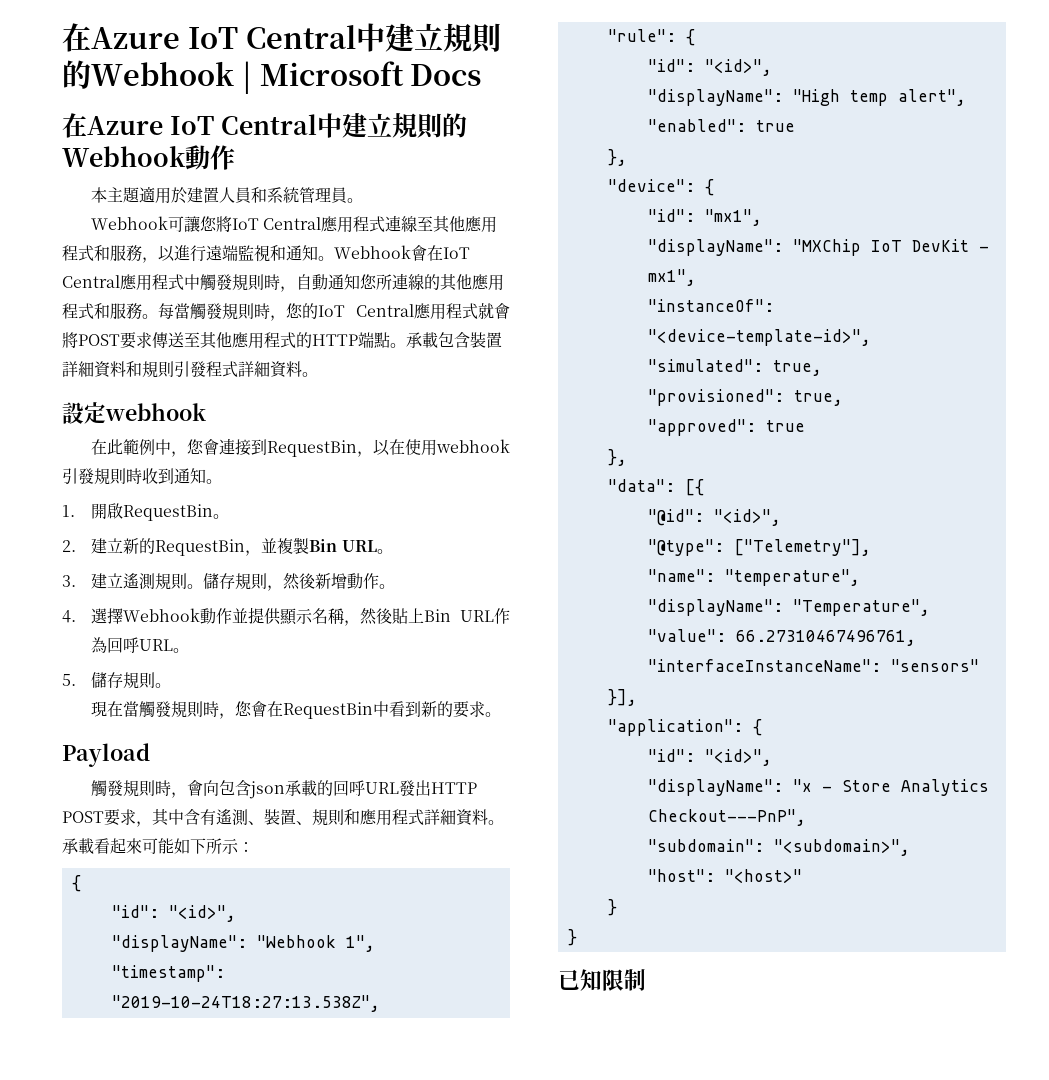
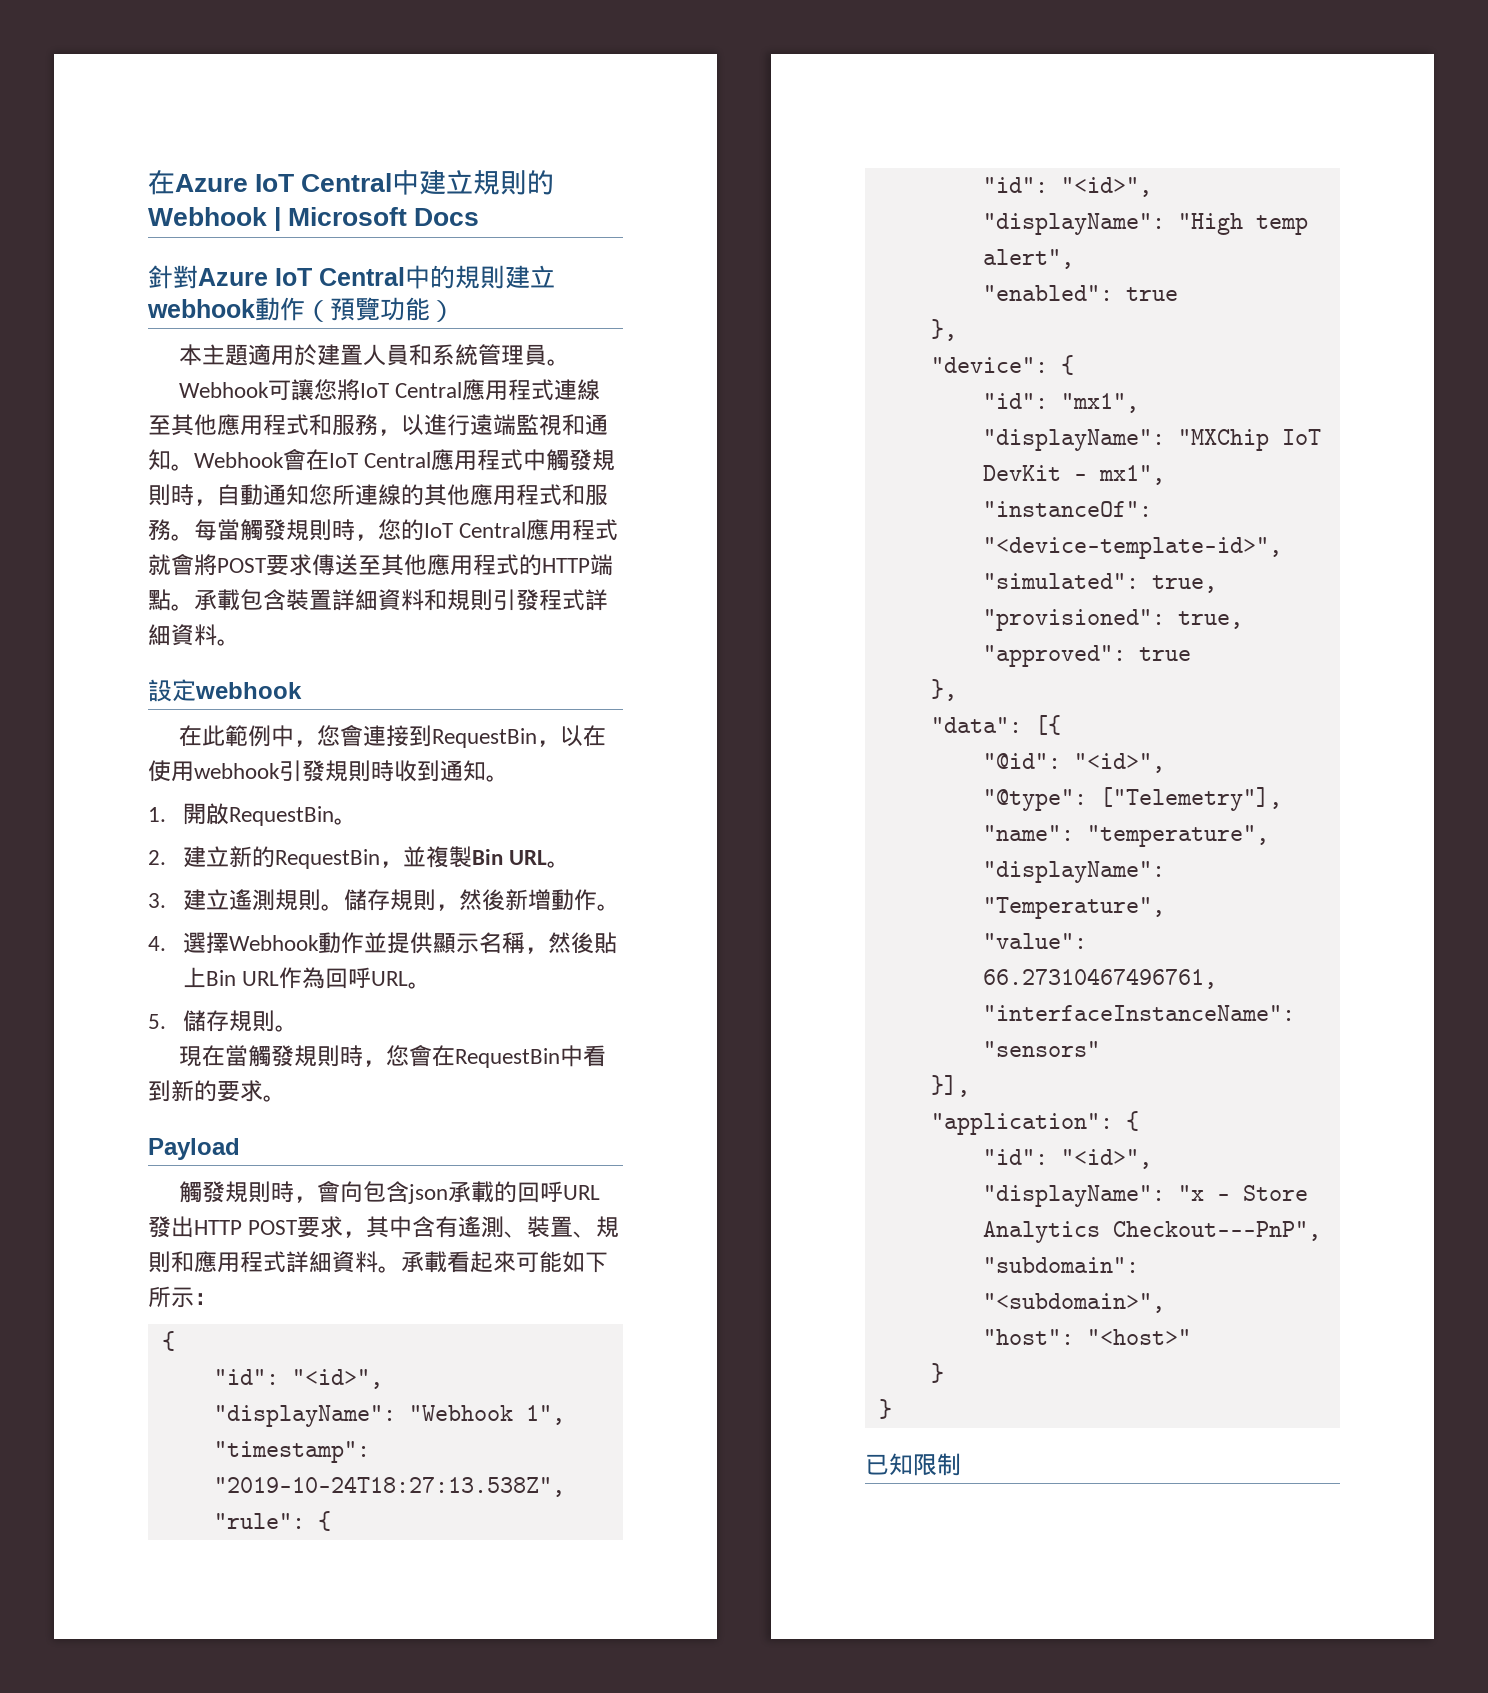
[62,113,467,139] [62,145,235,170] 在Azure IoT Central中建立規則的Webhook動作 -> [148,265,555,289] [147,297,455,322] 針對Azure IoT Central中的規則建立webhook動作（預覽功能）

